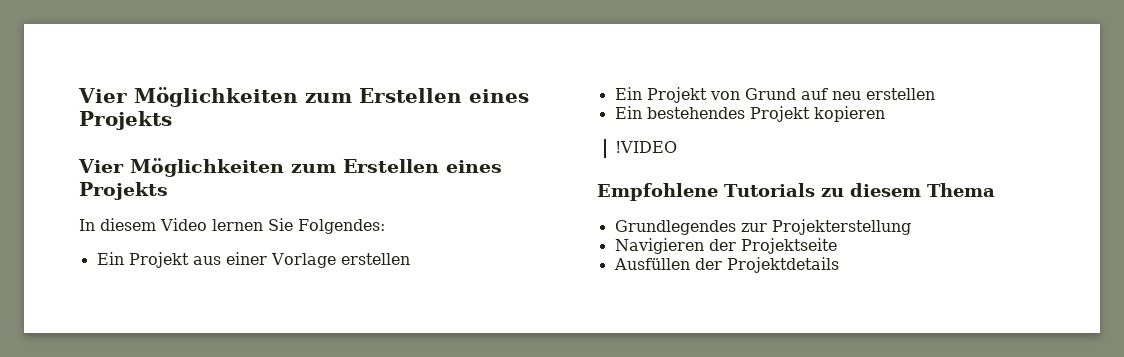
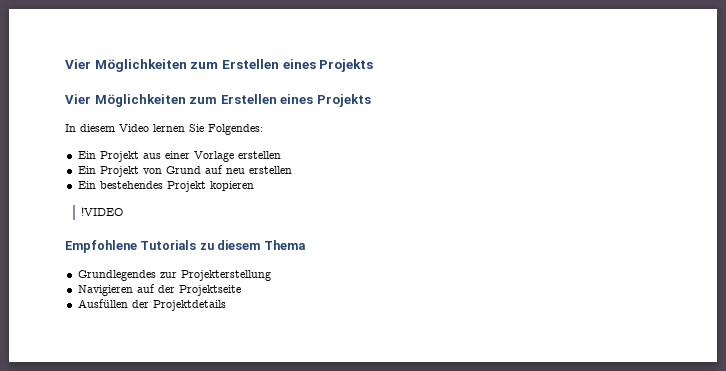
(704, 246) none -> [136,284,155,293] auf

